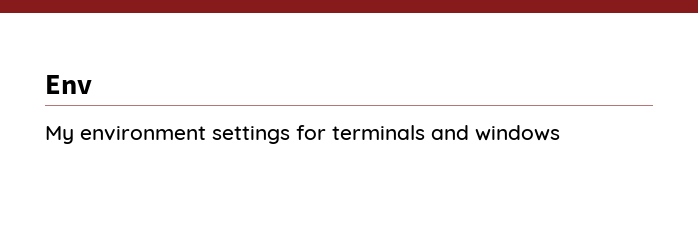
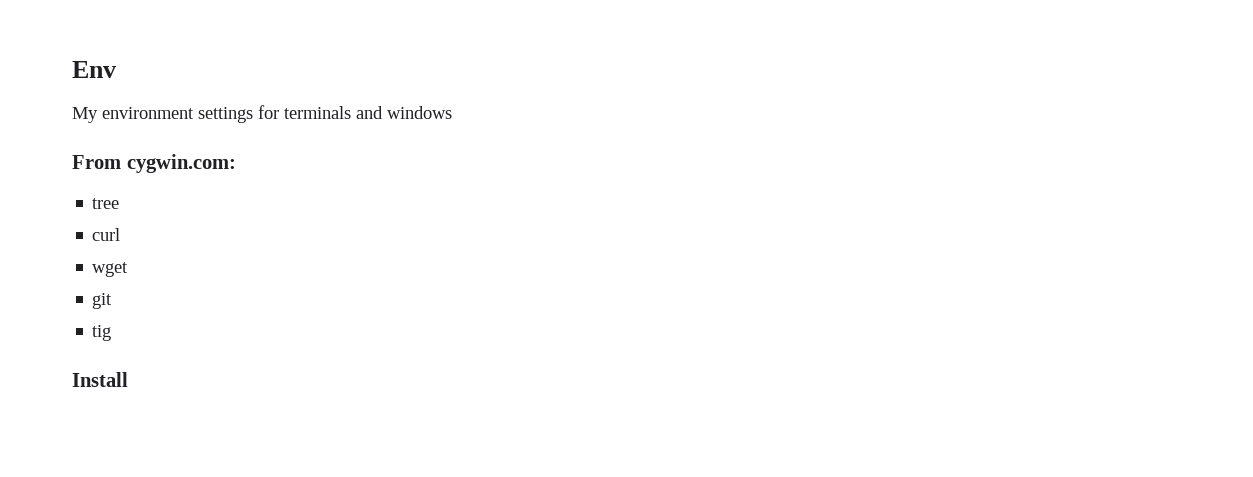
(560, 133) none -> [72,154,236,173] [92,198,120,209] [92,228,121,241] [92,262,129,277] [92,293,113,309] [92,325,112,341] [72,372,128,387] // From cygwin.com: // tree // curl // wget // git // tig // Install

